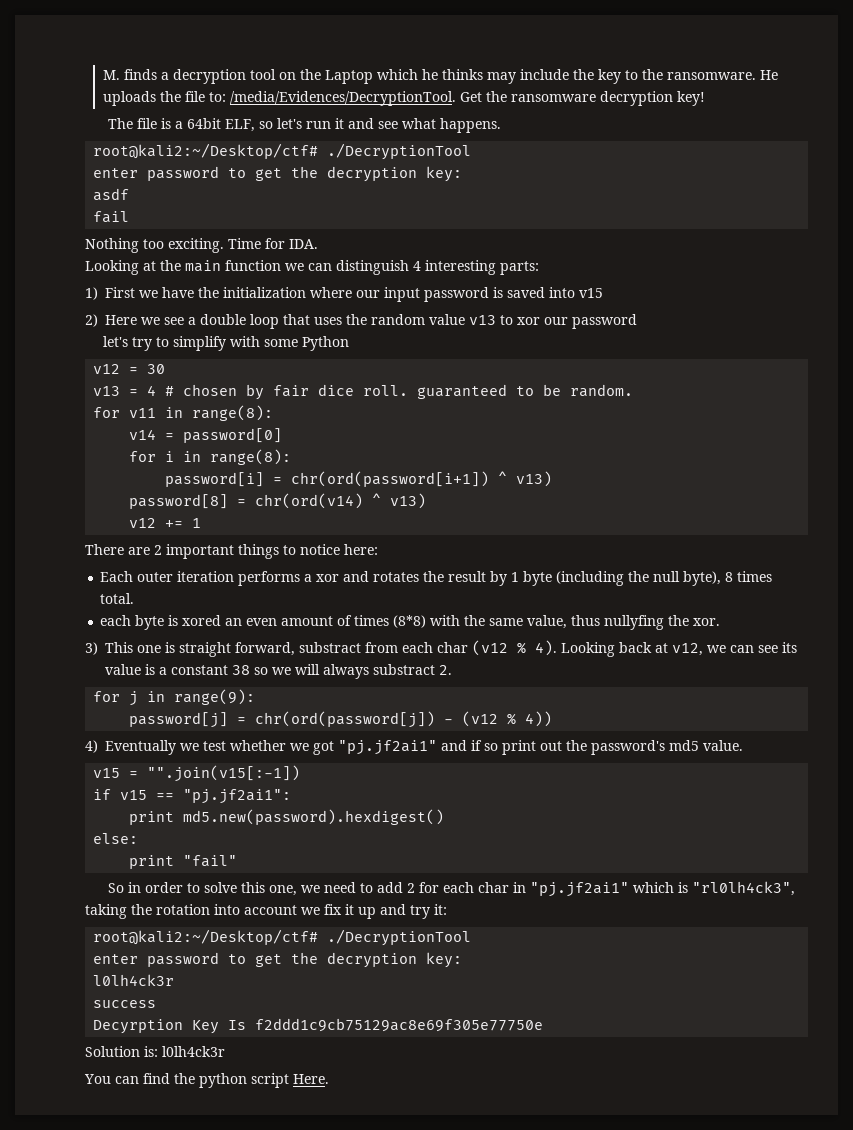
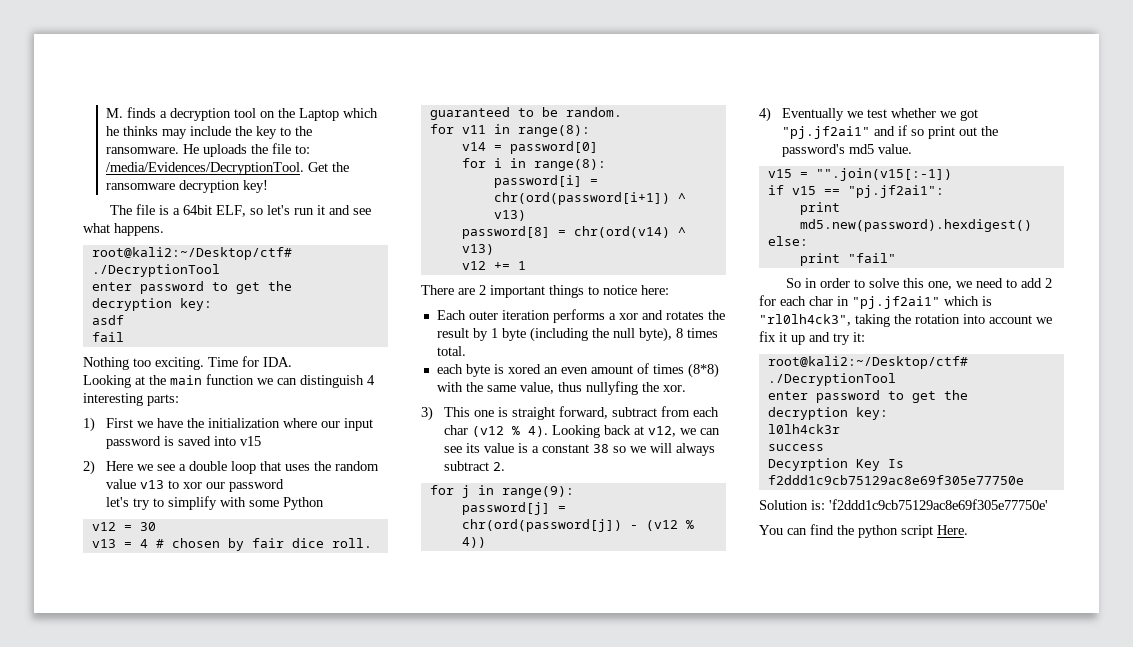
[299,642,361,653] substract -> [611,407,657,417] subtract
[373,664,435,675] substract -> [443,461,489,471] subtract
[162,1046,225,1057] l0lh4ck3r -> [829,499,1048,510] 'f2ddd1c9cb75129ac8e69f305e77750e'

